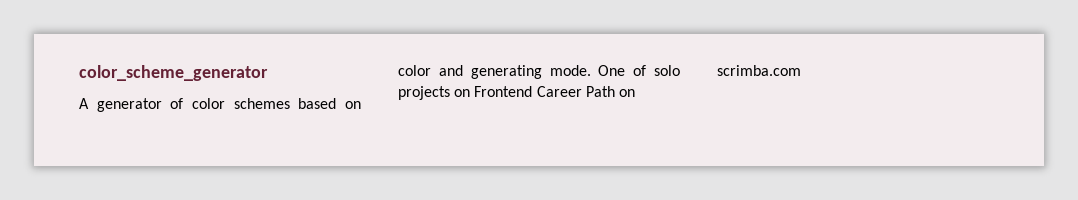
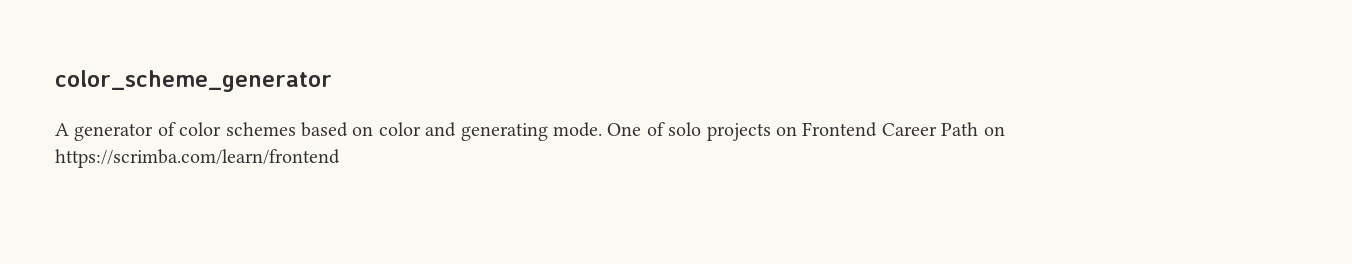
[717,65,801,76] scrimba.com -> [55,149,340,168] https://scrimba.com/learn/frontend

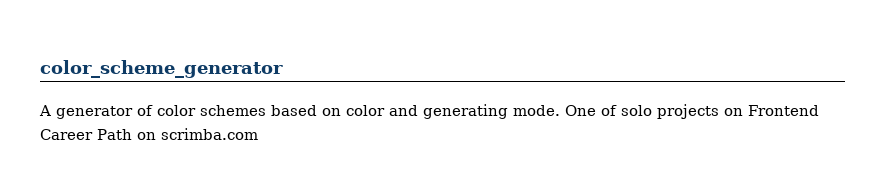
[55,149,340,168] https://scrimba.com/learn/frontend -> [161,128,258,140] scrimba.com

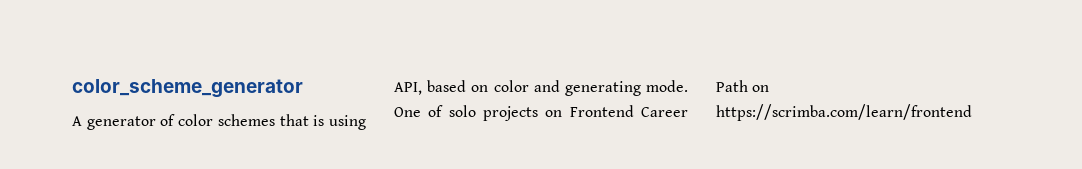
(266, 110) none -> [279,114,366,130] [394,82,422,95] that is using API,
[161,128,258,140] scrimba.com -> [716,104,972,121] https://scrimba.com/learn/frontend

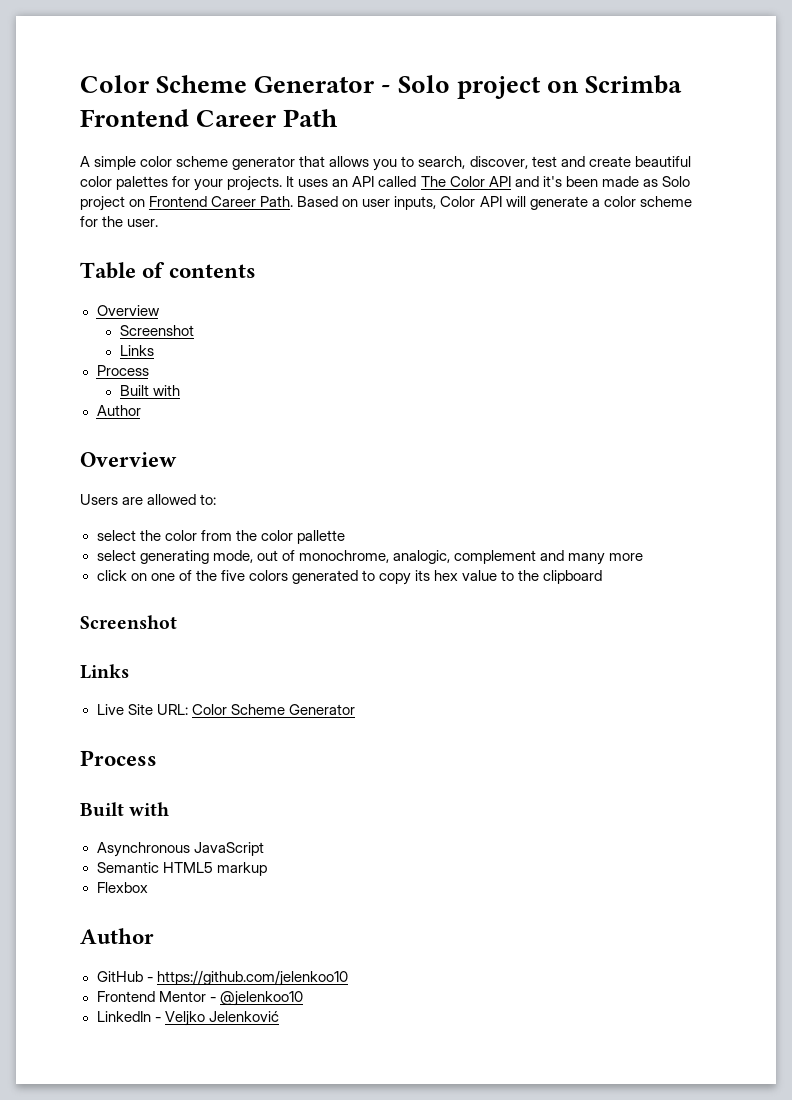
[72,79,303,98] [72,114,366,130] [394,80,688,96] [394,105,688,121] [716,80,770,92] [716,104,972,121] color_scheme_generator // A generator of color schemes that is using API, based on color and generating mode. One of solo projects on Frontend Career Path on https://scrimba.com/learn/frontend -> [80,75,683,99] [80,109,339,127] [80,156,691,171] [80,176,690,191] [80,196,692,211] [80,216,159,227] [80,262,257,279] [96,305,160,316] [119,325,194,336] [119,345,154,356] [96,365,149,376] [119,385,180,396] [96,405,141,416] [80,452,177,467] [80,494,217,505] [96,530,345,544] [96,550,643,565] [96,570,603,585] [80,615,177,629] [80,664,129,679] [96,704,355,715] [80,750,157,766] [80,802,170,817] [96,842,264,857] [96,862,267,876] [96,882,148,893] [80,928,154,944] [96,970,348,986] [96,991,303,1006] [96,1011,279,1026] Color Scheme Generator - Solo project on Scrimba Frontend Career Path // A simple color scheme generator that allows you to search, discover, test and create beautiful color palettes for your projects. It uses an API called The Color API and it's been made as Solo project on Frontend Career Path. Based on user inputs, Color API will generate a color scheme for the user. // Table of contents // Overview // Screenshot // Links // Process // Built with // Author // Overview // Users are allowed to: // select the color from the color pallette // select generating mode, out of monochrome, analogic, complement and many more // click on one of the five colors generated to copy its hex value to the clipboard // Screenshot // Links // Live Site URL: Color Scheme Generator // Process // Built with // Asynchronous JavaScript // Semantic HTML5 markup // Flexbox // Author // GitHub - https://github.com/jelenkoo10 // Frontend Mentor - @jelenkoo10 // LinkedIn - Veljko Jelenković

